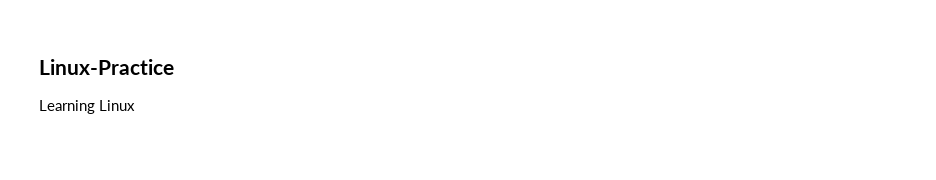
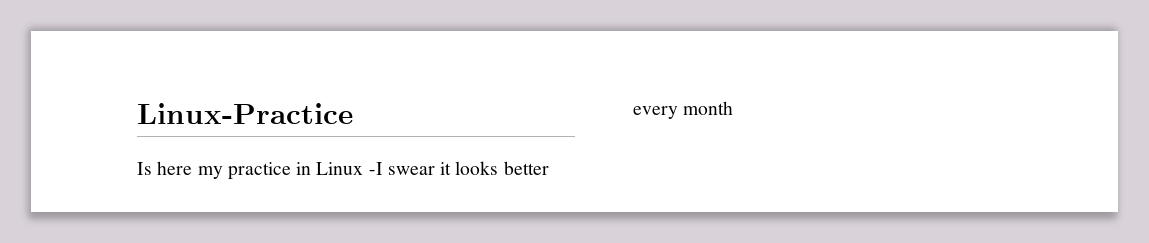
[39,100,135,114] Learning Linux -> [137,161,549,180] [633,101,734,119] Is here my practice in Linux -I swear it looks better every month

